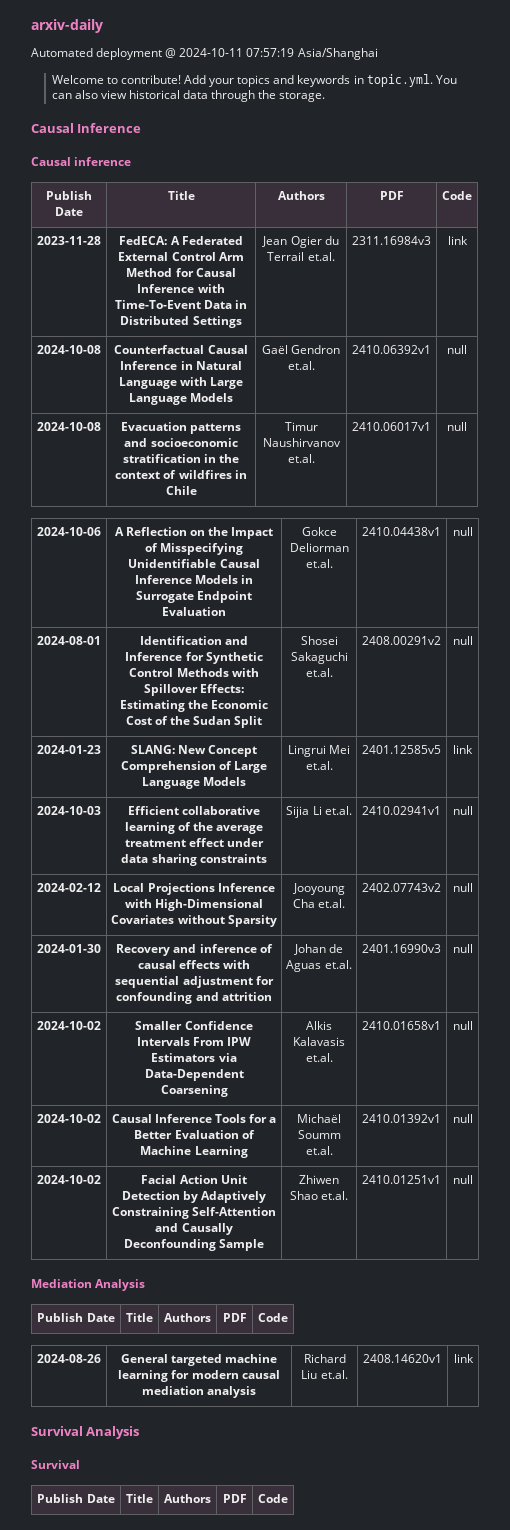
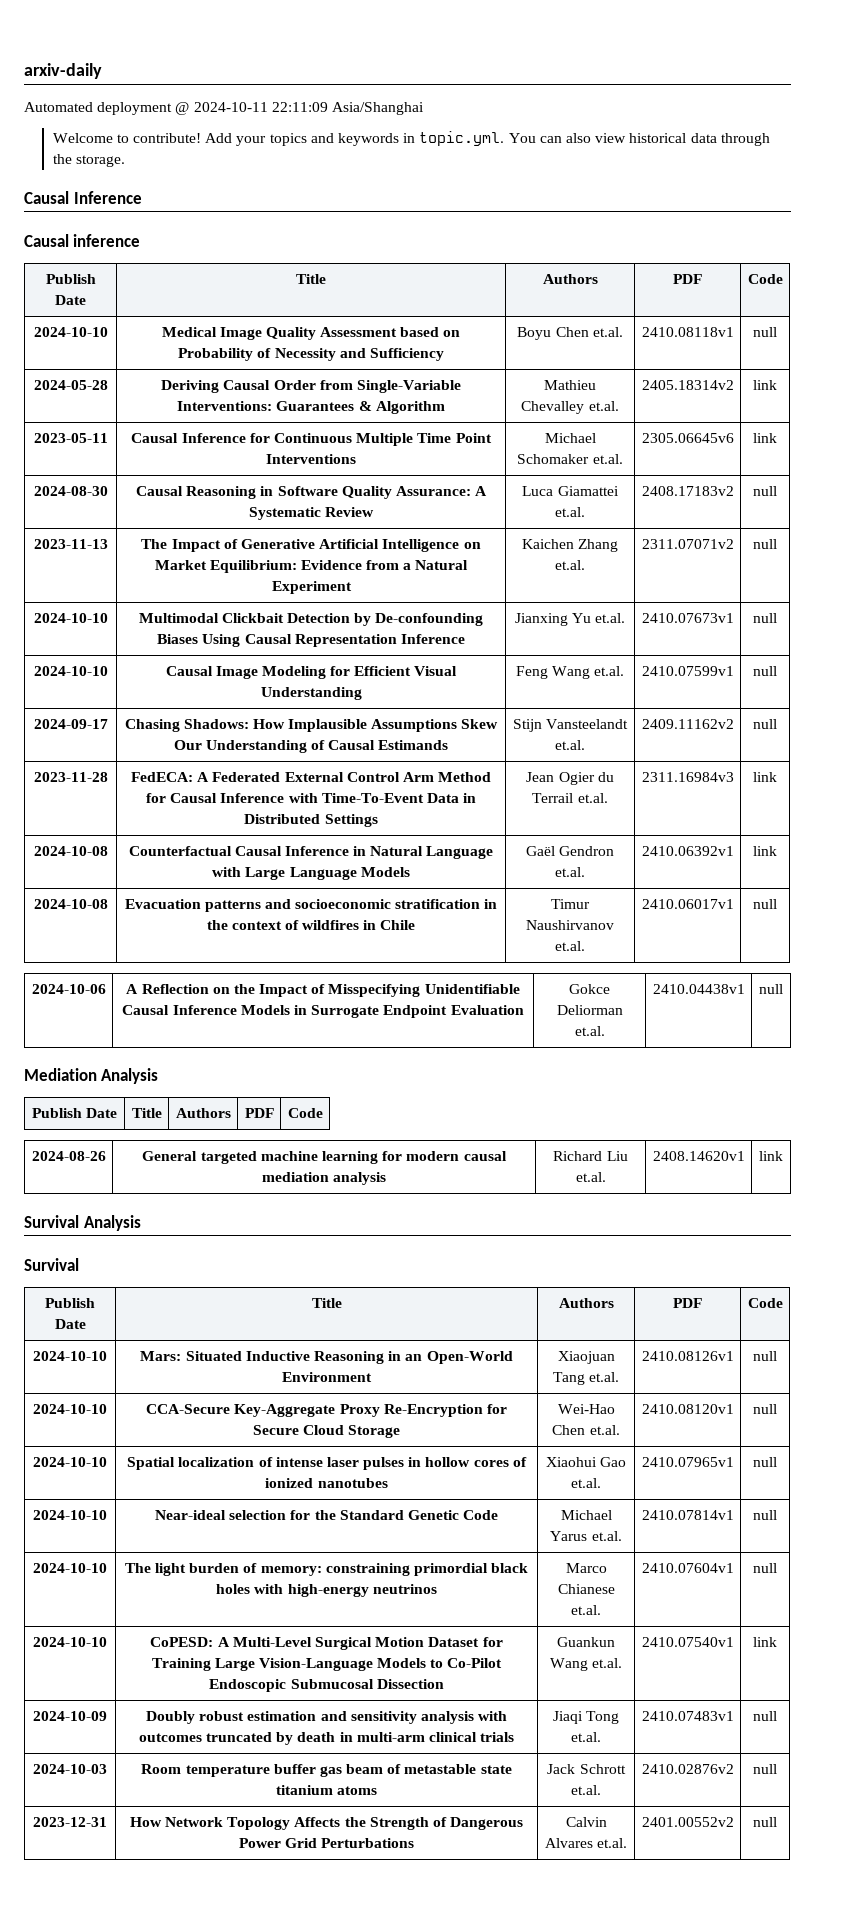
[246,48,295,57] 07:57:19 -> [271,102,328,112] 22:11:09
(472, 195) none -> [33,327,108,337] [161,327,461,340] [178,348,444,361] [517,327,623,340] [641,327,734,337] [753,327,777,337] [33,380,108,390] [161,380,461,393] [177,401,445,414] [544,380,596,390] [521,401,619,414] [641,380,734,390] [753,380,777,390] [33,433,108,443] [131,433,492,446] [266,454,356,464] [544,433,596,443] [517,454,623,464] [641,433,734,443] [753,433,777,443] [33,486,108,496] [135,486,488,499] [248,507,375,520] [522,486,619,496] [555,507,585,517] [641,486,734,496] [753,486,777,496] [33,539,108,549] [141,539,481,552] [154,560,469,573] [271,581,352,594] [521,539,619,552] [555,560,585,570] [641,539,734,549] [753,539,777,549] [33,613,108,623] [138,613,484,626] [157,634,465,647] [514,613,626,626] [641,613,734,623] [753,613,777,623] [33,666,108,676] [165,666,458,679] [260,687,362,700] [515,666,625,679] [641,666,734,676] [753,666,777,676] [33,719,108,729] [124,719,499,732] [173,740,449,753] [512,719,629,732] [555,740,585,750] [641,719,734,729] [753,719,777,729] // 2024-10-10 | Medical Image Quality Assessment based on Probability of Necessity and Sufficiency | Boyu Chen et.al. | 2410.08118v1 | null // 2024-05-28 | Deriving Causal Order from Single-Variable Interventions: Guarantees & Algorithm | Mathieu Chevalley et.al. | 2405.18314v2 | link // 2023-05-11 | Causal Inference for Continuous Multiple Time Point Interventions | Michael Schomaker et.al. | 2305.06645v6 | link // 2024-08-30 | Causal Reasoning in Software Quality Assurance: A Systematic Review | Luca Giamattei et.al. | 2408.17183v2 | null // 2023-11-13 | The Impact of Generative Artificial Intelligence on Market Equilibrium: Evidence from a Natural Experiment | Kaichen Zhang et.al. | 2311.07071v2 | null // 2024-10-10 | Multimodal Clickbait Detection by De-confounding Biases Using Causal Representation Inference | Jianxing Yu et.al. | 2410.07673v1 | null // 2024-10-10 | Causal Image Modeling for Efficient Visual Understanding | Feng Wang et.al. | 2410.07599v1 | null // 2024-09-17 | Chasing Shadows: How Implausible Assumptions Skew Our Understanding of Causal Estimands | Stijn Vansteelandt et.al. | 2409.11162v2 | null
[447,345,467,354] null -> [753,846,777,856] link
[37,636,101,645] [139,636,249,645] [125,652,263,664] [129,668,259,677] [143,684,245,696] [119,700,269,712] [125,716,263,728] [300,636,338,645] [290,652,348,664] [305,668,333,677] [362,636,442,645] [452,636,473,645] [37,745,101,754] [130,745,258,757] [120,761,268,773] [141,777,247,789] [287,745,351,757] [305,761,333,770] [362,745,442,754] [453,745,473,754] [37,806,101,815] [127,806,261,815] [124,822,264,834] [124,838,265,847] [121,854,267,866] [286,806,352,818] [362,806,442,815] [452,806,473,815] [37,883,101,892] [113,883,275,895] [124,899,264,911] [111,915,277,927] [292,883,345,895] [292,899,346,908] [362,883,442,892] [452,883,473,892] [37,944,101,953] [116,944,273,956] [137,960,251,969] [115,976,274,988] [116,992,272,1004] [293,944,344,955] [286,960,352,972] [362,944,442,953] [452,944,473,953] [37,1021,101,1030] [135,1021,253,1030] [136,1037,252,1046] [151,1053,237,1062] [144,1069,244,1081] [160,1085,228,1097] [306,1021,333,1030] [293,1037,346,1046] [305,1053,333,1062] [362,1021,442,1030] [452,1021,473,1030] [37,1114,101,1123] [111,1114,277,1123] [134,1130,255,1139] [140,1146,248,1158] [297,1114,342,1123] [297,1130,341,1139] [305,1146,333,1155] [362,1114,442,1123] [452,1114,473,1123] [37,1175,101,1184] [141,1175,247,1184] [121,1191,267,1203] [111,1207,277,1219] [155,1223,233,1235] [123,1239,265,1251] [299,1175,340,1184] [289,1191,349,1200] [362,1175,442,1184] [452,1175,473,1184] // 2024-08-01 | Identification and Inference for Synthetic Control Methods with Spillover Effects: Estimating the Economic Cost of the Sudan Split | Shosei Sakaguchi et.al. | 2408.00291v2 | null // 2024-01-23 | SLANG: New Concept Comprehension of Large Language Models | Lingrui Mei et.al. | 2401.12585v5 | link // 2024-10-03 | Efficient collaborative learning of the average treatment effect under data sharing constraints | Sijia Li et.al. | 2410.02941v1 | null // 2024-02-12 | Local Projections Inference with High-Dimensional Covariates without Sparsity | Jooyoung Cha et.al. | 2402.07743v2 | null // 2024-01-30 | Recovery and inference of causal effects with sequential adjustment for confounding and attrition | Johan de Aguas et.al. | 2401.16990v3 | null // 2024-10-02 | Smaller Confidence Intervals From IPW Estimators via Data-Dependent Coarsening | Alkis Kalavasis et.al. | 2410.01658v1 | null // 2024-10-02 | Causal Inference Tools for a Better Evaluation of Machine Learning | Michaël Soumm et.al. | 2410.01392v1 | null // 2024-10-02 | Facial Action Unit Detection by Adaptively Constraining Self-Attention and Causally Deconfounding Sample | Zhiwen Shao et.al. | 2410.01251v1 | null -> (783, 989) none
(288, 1498) none -> [33,1351,107,1361] [140,1351,513,1364] [282,1372,372,1382] [557,1351,615,1364] [552,1372,620,1385] [641,1351,734,1361] [753,1351,777,1361] [33,1404,107,1414] [146,1404,507,1417] [252,1425,401,1438] [557,1404,615,1414] [552,1425,620,1435] [641,1404,734,1414] [753,1404,777,1414] [33,1457,107,1467] [127,1457,527,1470] [265,1478,388,1488] [545,1457,627,1467] [571,1478,601,1488] [641,1457,734,1467] [753,1457,777,1467] [33,1510,107,1520] [154,1510,499,1520] [560,1510,612,1520] [550,1531,622,1541] [641,1510,734,1520] [753,1510,777,1520] [33,1563,107,1573] [124,1563,529,1576] [216,1584,437,1597] [565,1563,607,1573] [557,1584,615,1594] [571,1605,601,1615] [641,1563,734,1573] [753,1563,777,1573] [33,1637,107,1647] [150,1637,503,1650] [151,1658,503,1671] [209,1679,444,1692] [557,1637,615,1647] [549,1658,623,1671] [641,1637,734,1647] [753,1637,777,1647] [33,1711,107,1721] [145,1711,508,1724] [138,1732,515,1745] [552,1711,620,1724] [571,1732,601,1742] [641,1711,734,1721] [753,1711,777,1721] [33,1764,107,1774] [141,1764,512,1777] [275,1785,378,1795] [547,1764,626,1774] [571,1785,601,1795] [641,1764,734,1774] [753,1764,777,1774] [33,1817,107,1827] [129,1817,524,1830] [238,1838,415,1848] [565,1817,607,1827] [544,1838,628,1848] [641,1817,734,1827] [753,1817,777,1827] // 2024-10-10 | Mars: Situated Inductive Reasoning in an Open-World Environment | Xiaojuan Tang et.al. | 2410.08126v1 | null // 2024-10-10 | CCA-Secure Key-Aggregate Proxy Re-Encryption for Secure Cloud Storage | Wei-Hao Chen et.al. | 2410.08120v1 | null // 2024-10-10 | Spatial localization of intense laser pulses in hollow cores of ionized nanotubes | Xiaohui Gao et.al. | 2410.07965v1 | null // 2024-10-10 | Near-ideal selection for the Standard Genetic Code | Michael Yarus et.al. | 2410.07814v1 | null // 2024-10-10 | The light burden of memory: constraining primordial black holes with high-energy neutrinos | Marco Chianese et.al. | 2410.07604v1 | null // 2024-10-10 | CoPESD: A Multi-Level Surgical Motion Dataset for Training Large Vision-Language Models to Co-Pilot Endoscopic Submucosal Dissection | Guankun Wang et.al. | 2410.07540v1 | link // 2024-10-09 | Doubly robust estimation and sensitivity analysis with outcomes truncated by death in multi-arm clinical trials | Jiaqi Tong et.al. | 2410.07483v1 | null // 2024-10-03 | Room temperature buffer gas beam of metastable state titanium atoms | Jack Schrott et.al. | 2410.02876v2 | null // 2023-12-31 | How Network Topology Affects the Strength of Dangerous Power Grid Perturbations | Calvin Alvares et.al. | 2401.00552v2 | null

